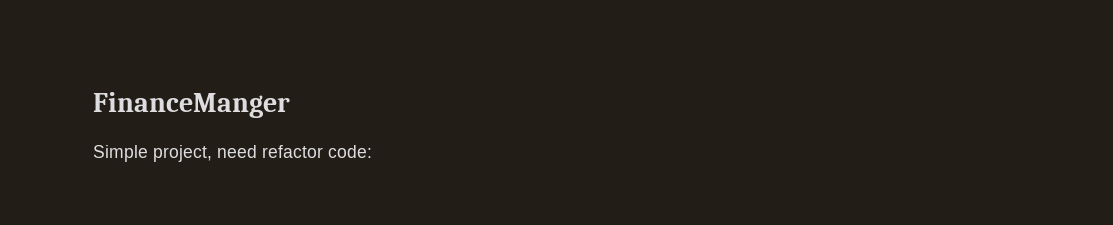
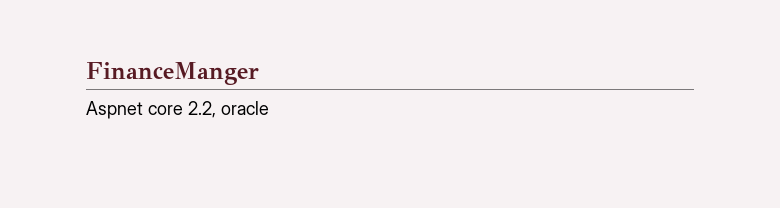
[93,145,372,162] Simple project, need refactor code: -> [86,101,269,119] Aspnet core 2.2, oracle

